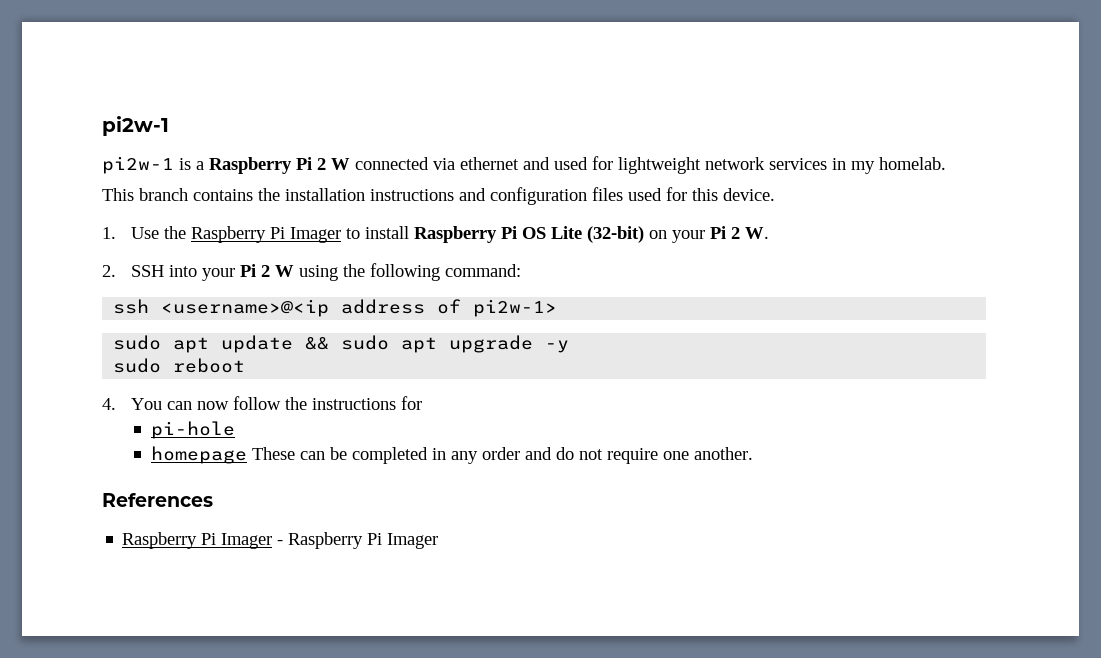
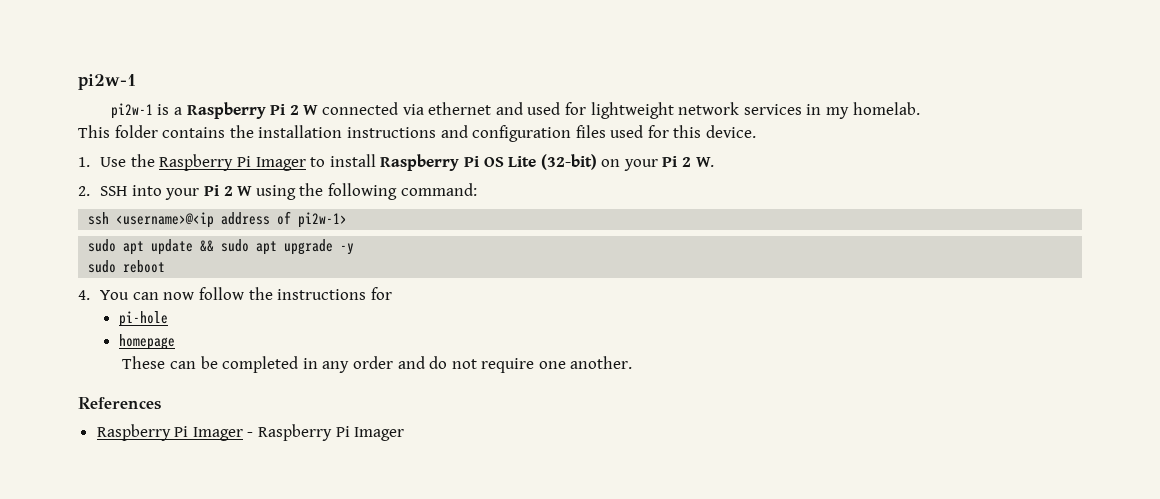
[139,188,188,201] branch -> [114,125,158,138] folder
(247, 455) none -> (175, 342) //

